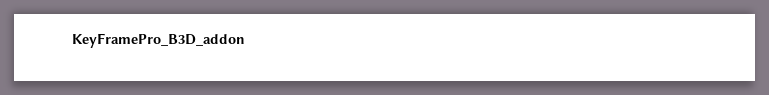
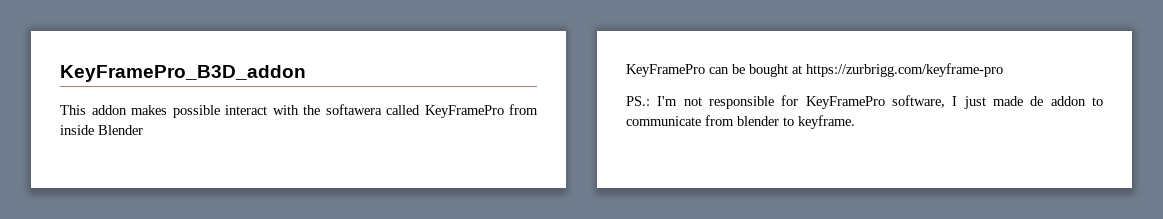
(245, 40) none -> [60,104,538,118] [60,125,143,135] [626,63,1003,77] [626,95,1103,109] [626,115,855,129] // This addon makes possible interact with the softawera called KeyFramePro from inside Blender // KeyFramePro can be bought at https://zurbrigg.com/keyframe-pro // PS.: I'm not responsible for KeyFramePro software, I just made de addon to communicate from blender to keyframe.

